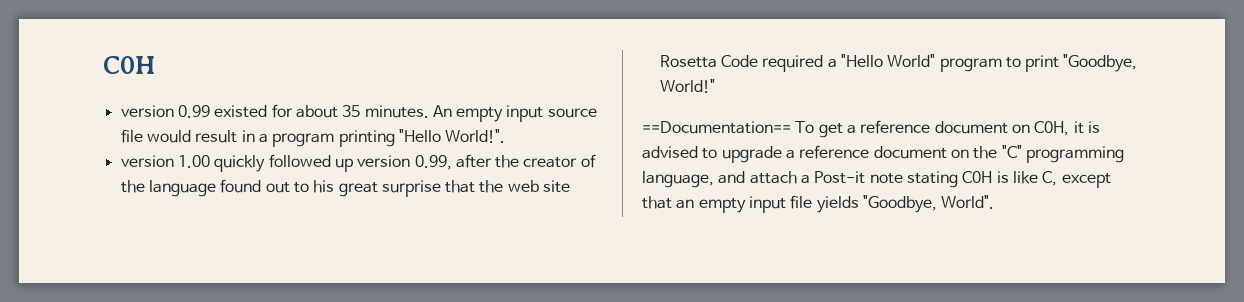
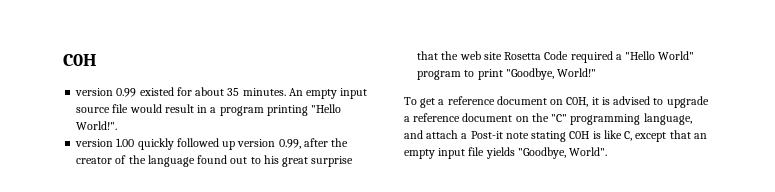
[642,121,791,134] ==Documentation== -> (597, 72) none

